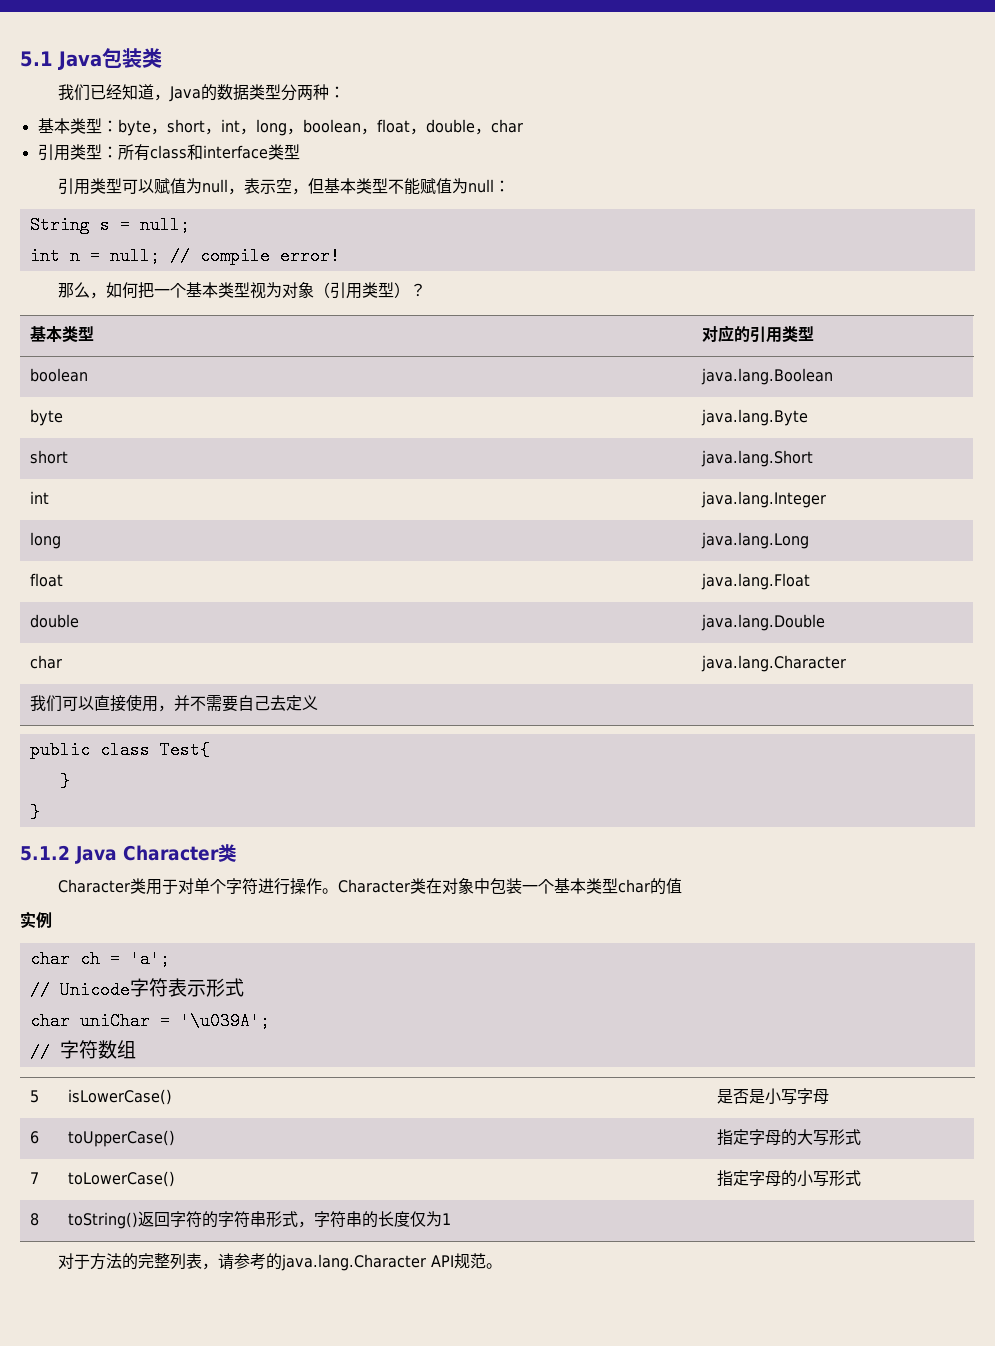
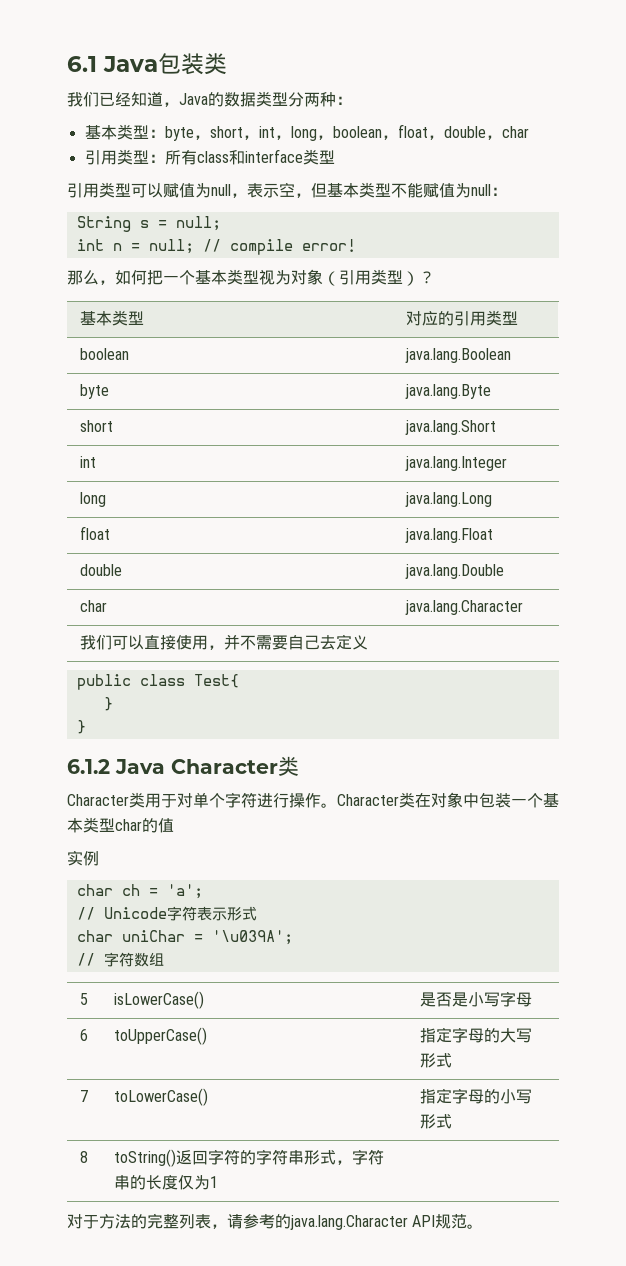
[20,51,53,67] 5.1 -> [67,56,97,72] 6.1
[20,845,70,861] 5.1.2 -> [67,759,110,774] 6.1.2

